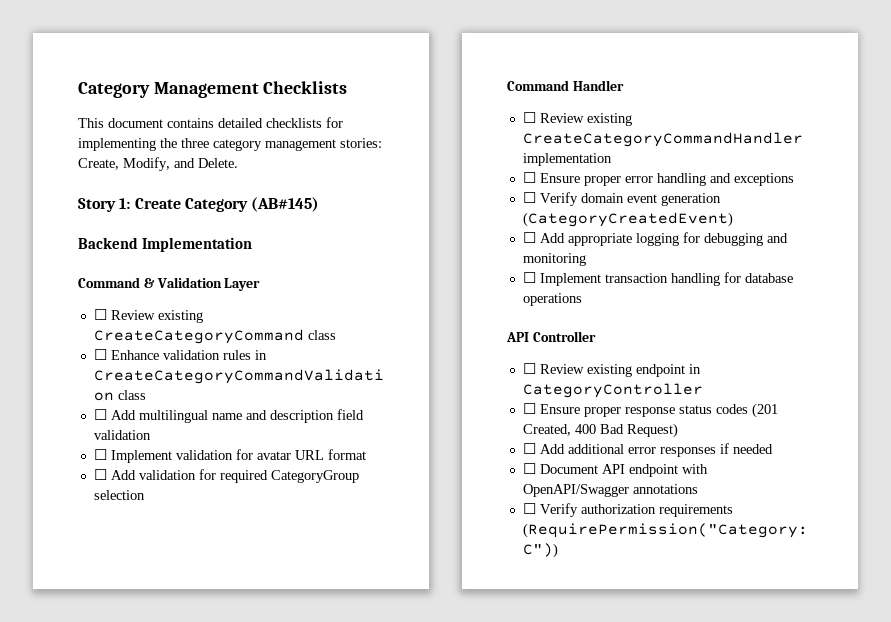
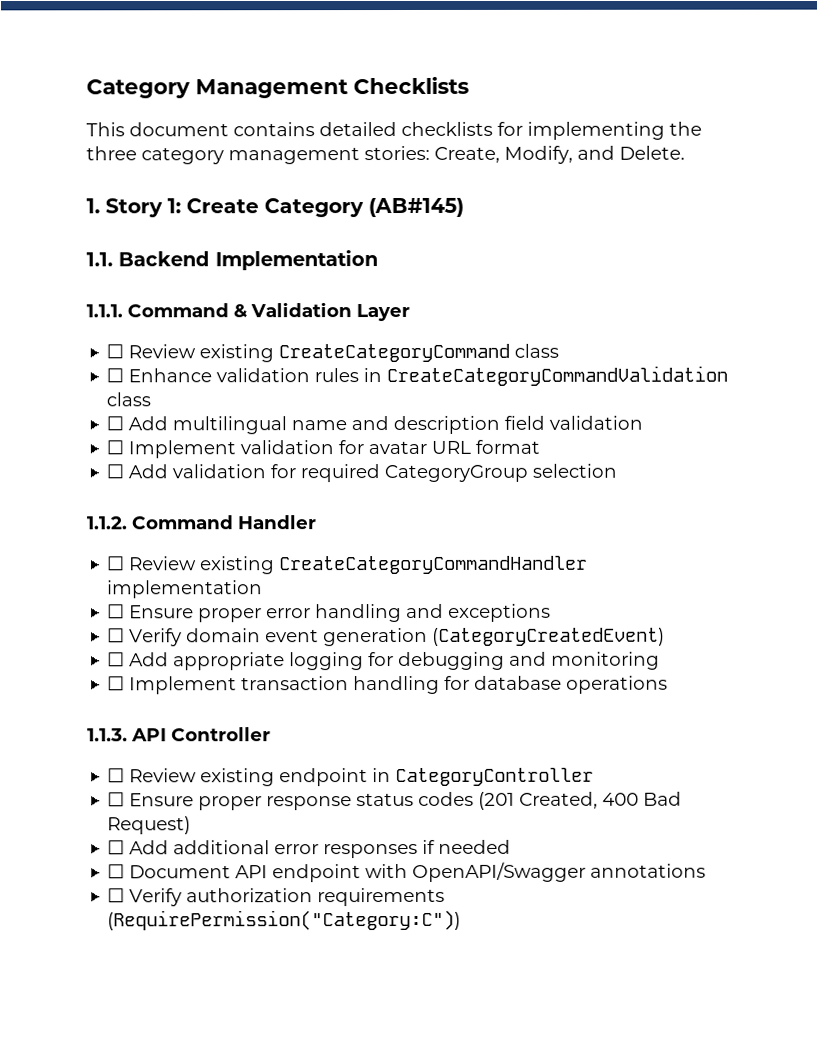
(238, 163) none -> [86,198,100,214] 1.
(320, 204) none -> [86,252,113,267] 1.1.
(253, 244) none -> [86,304,123,318] 1.1.1.
(145, 495) none -> [86,516,128,530] 1.1.2.
(582, 299) none -> [87,728,128,742] 1.1.3.

